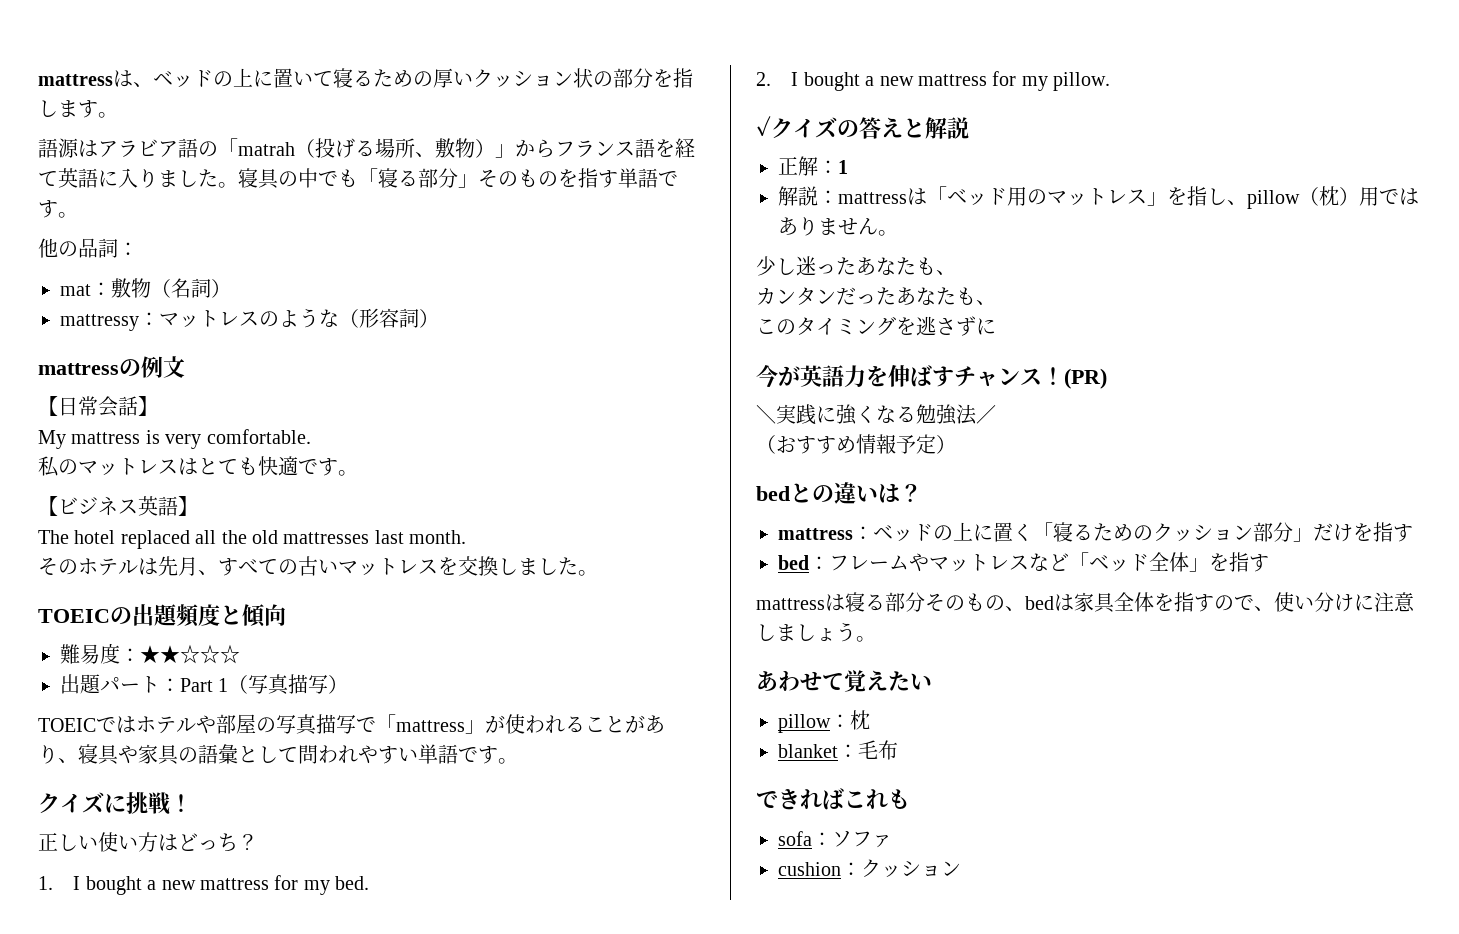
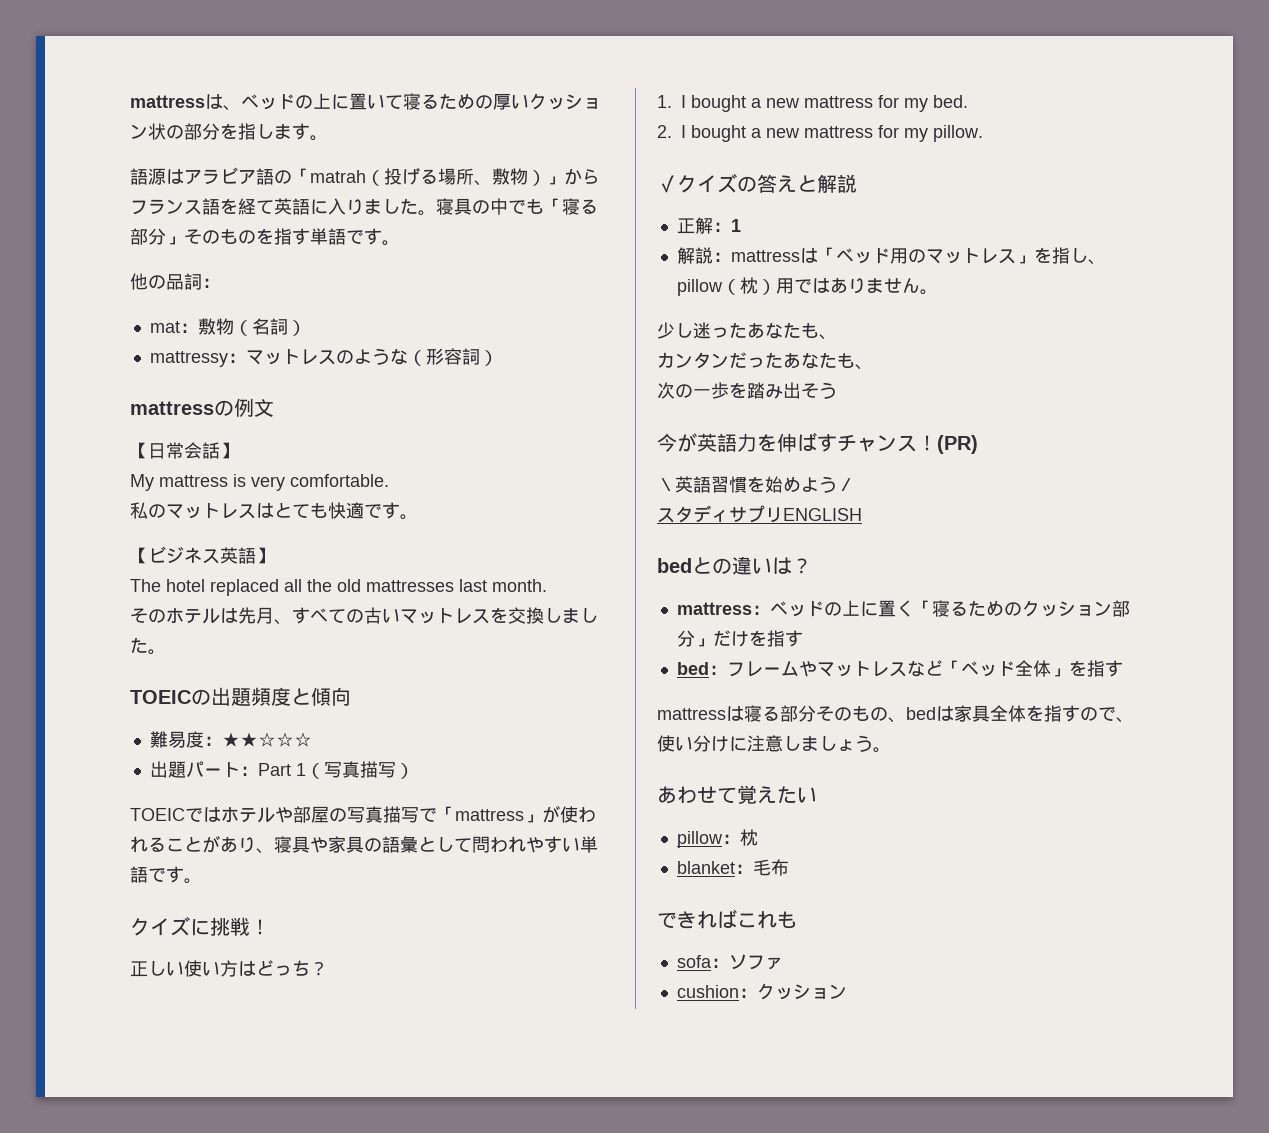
[756,316,996,336] このタイミングを逃さずに -> [657,382,837,399] 次の一歩を踏み出そう
[776,404,996,425] [756,434,956,454] 実践に強くなる勉強法／ // （おすすめ情報予定） -> [675,476,855,493] [657,505,862,523] 英語習慣を始めよう／ // スタディサプリENGLISH

